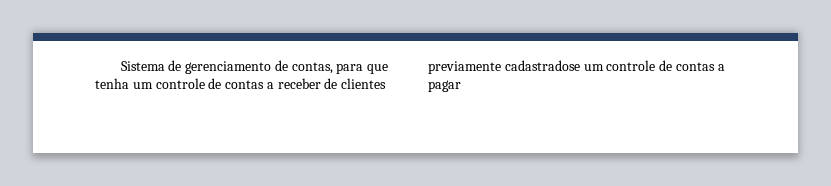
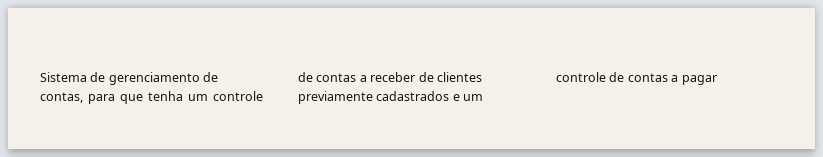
[504,60,580,71] cadastradose -> [376,91,460,101] cadastrados e

